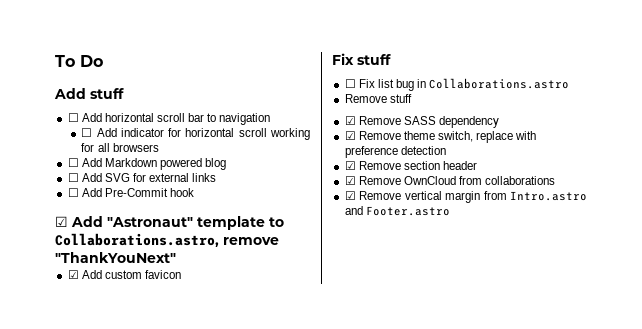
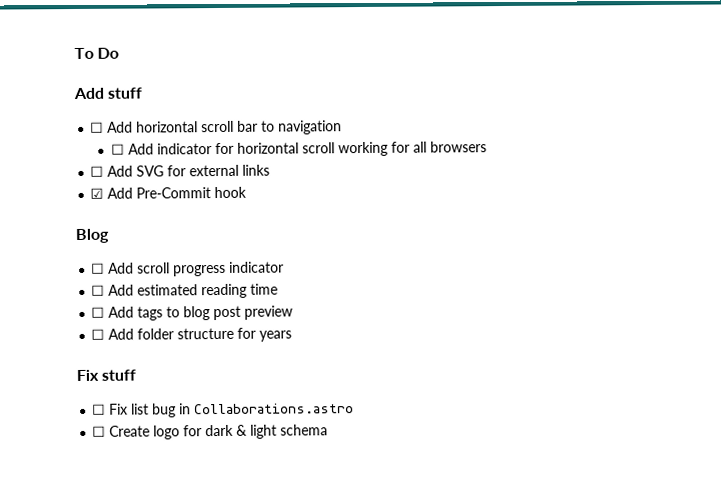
[67,158,227,170] // ☐ Add Markdown powered blog -> (487, 147) none
[67,188,79,197] ☐ -> [90,187,105,199] ☑
[55,216,284,230] [55,233,279,247] [55,252,176,263] [67,270,181,279] ☑ Add "Astronaut" template to Collaborations.astro, remove "ThankYouNext" // ☑ Add custom favicon -> [75,228,109,244] [91,261,285,277] [91,283,279,299] [91,305,294,321] [91,327,293,342] Blog // ☐ Add scroll progress indicator // ☐ Add estimated reading time // ☐ Add tags to blog post preview // ☐ Add folder structure for years
[344,94,412,103] [344,116,499,128] [344,131,537,143] [344,146,446,158] [344,161,477,170] [344,176,556,185] [344,191,587,203] [344,206,450,216] Remove stuff // ☑ Remove SASS dependency // ☑ Remove theme switch, replace with preference detection // ☑ Remove section header // ☑ Remove OwnCloud from collaborations // ☑ Remove vertical margin from Intro.astro and Footer.astro -> [92,424,329,440] ☐ Create logo for dark & light schema

